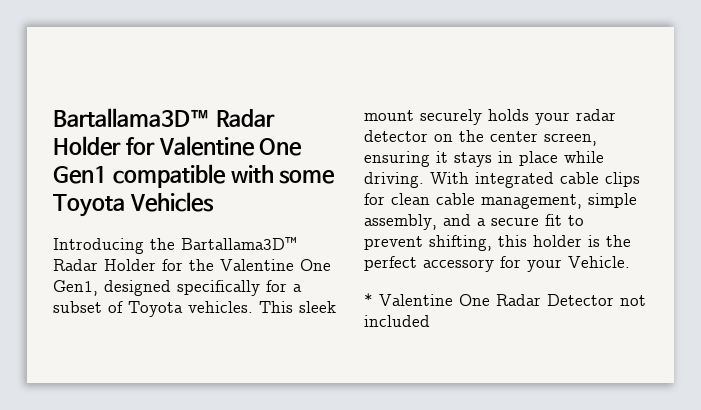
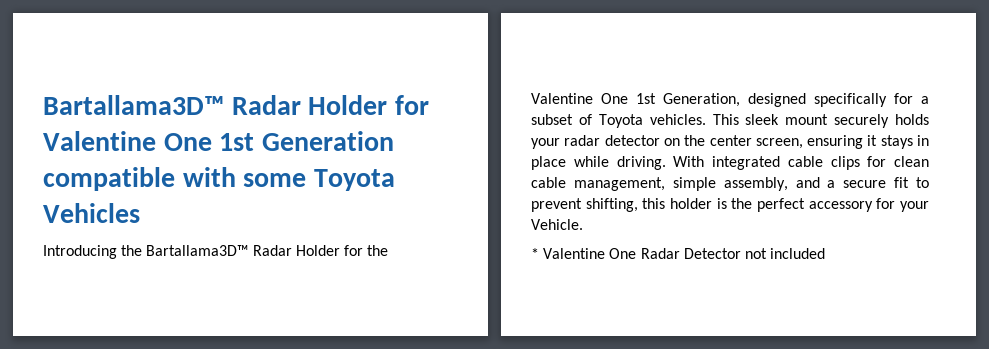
[53,166,107,184] Gen1 -> [219,131,394,151] 1st Generation
[53,280,98,296] Gen1, -> [636,93,740,107] 1st Generation,

